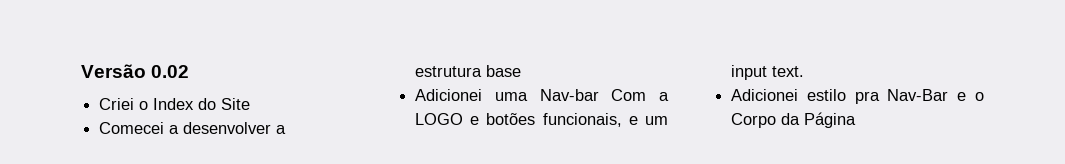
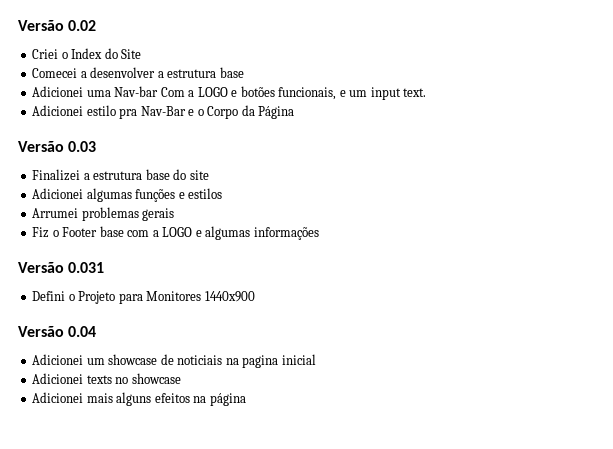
(857, 120) none -> [18,141,97,152] [32,169,209,181] [32,188,223,202] [32,207,175,221] [32,226,319,240] [18,262,105,273] [32,291,255,304] [18,326,97,337] [32,354,316,368] [32,373,181,384] [32,392,246,406] // Versão 0.03 // Finalizei a estrutura base do site // Adicionei algumas funções e estilos // Arrumei problemas gerais // Fiz o Footer base com a LOGO e algumas informações // Versão 0.031 // Defini o Projeto para Monitores 1440x900 // Versão 0.04 // Adicionei um showcase de noticiais na pagina inicial // Adicionei texts no showcase // Adicionei mais alguns efeitos na página

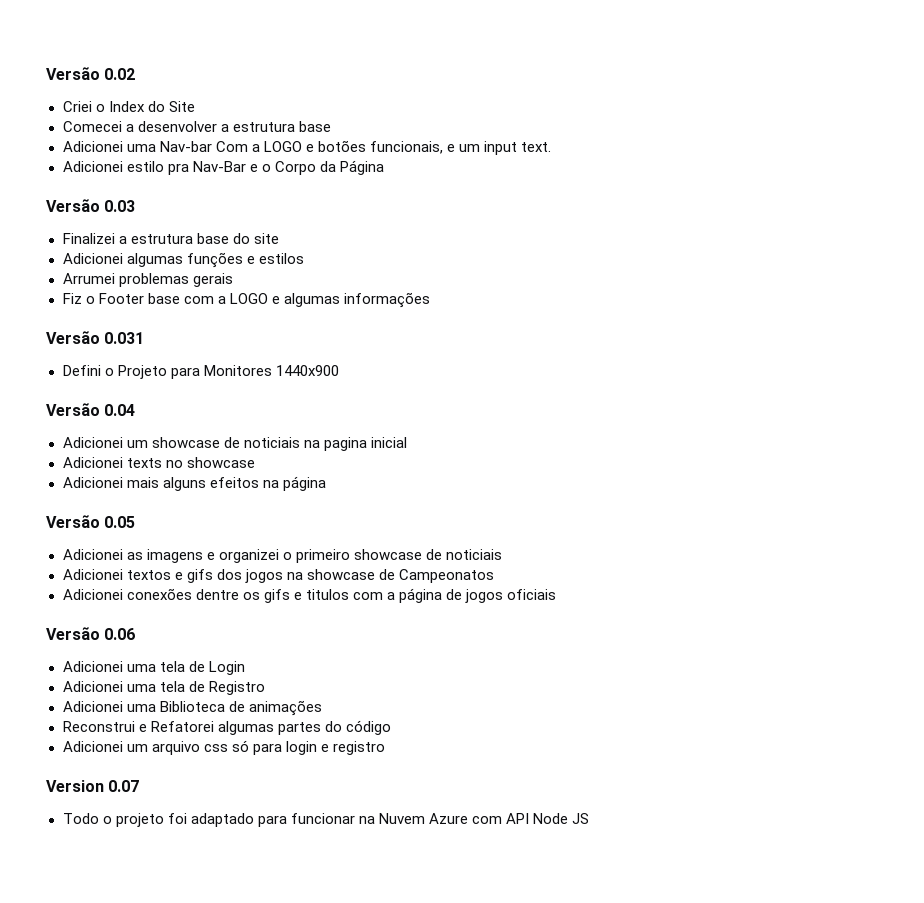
(246, 399) none -> [46,515,136,528] [62,549,502,563] [62,569,494,583] [62,588,557,603] [46,627,136,640] [62,661,245,675] [62,681,265,695] [62,700,322,716] [62,720,391,735] [62,740,385,755] [46,780,140,792] [62,813,590,827] // Versão 0.05 // Adicionei as imagens e organizei o primeiro showcase de noticiais // Adicionei textos e gifs dos jogos na showcase de Campeonatos // Adicionei conexões dentre os gifs e titulos com a página de jogos oficiais // Versão 0.06 // Adicionei uma tela de Login // Adicionei uma tela de Registro // Adicionei uma Biblioteca de animações // Reconstrui e Refatorei algumas partes do código // Adicionei um arquivo css só para login e registro // Version 0.07 // Todo o projeto foi adaptado para funcionar na Nuvem Azure com API Node JS

